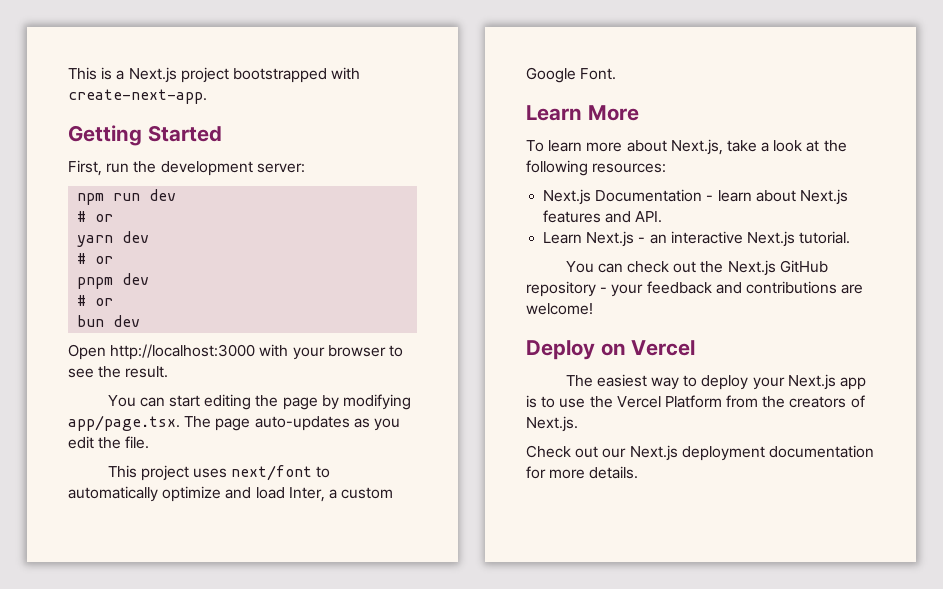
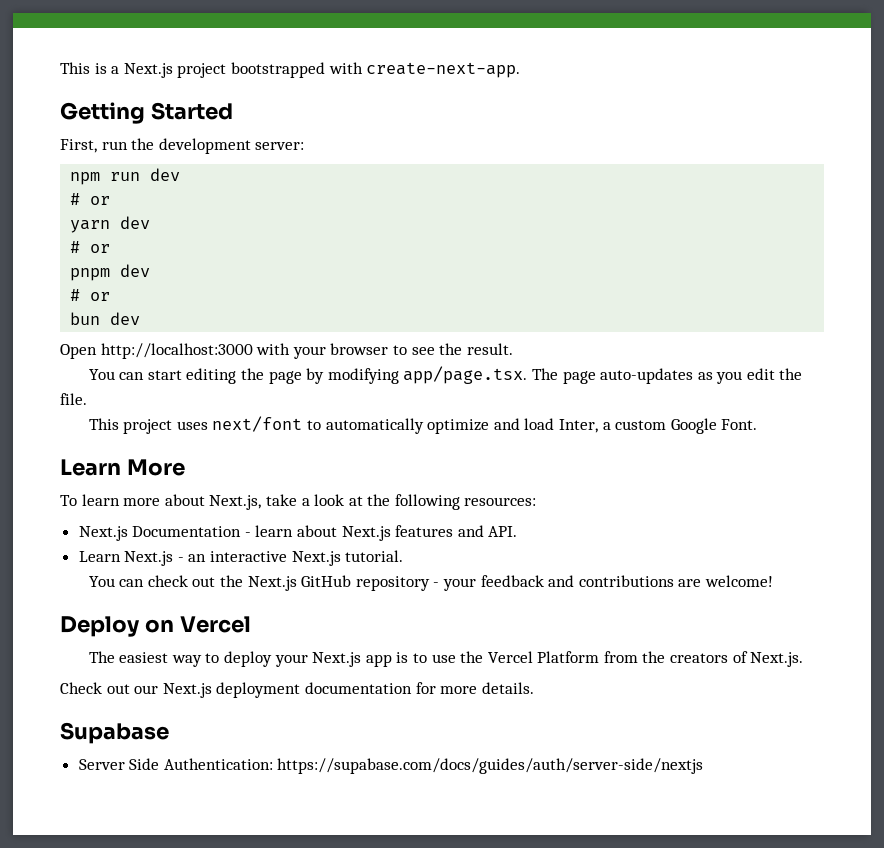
(639, 472) none -> [60,722,169,744] [78,758,704,774] // Supabase // Server Side Authentication: https://supabase.com/docs/guides/auth/server-side/nextjs

